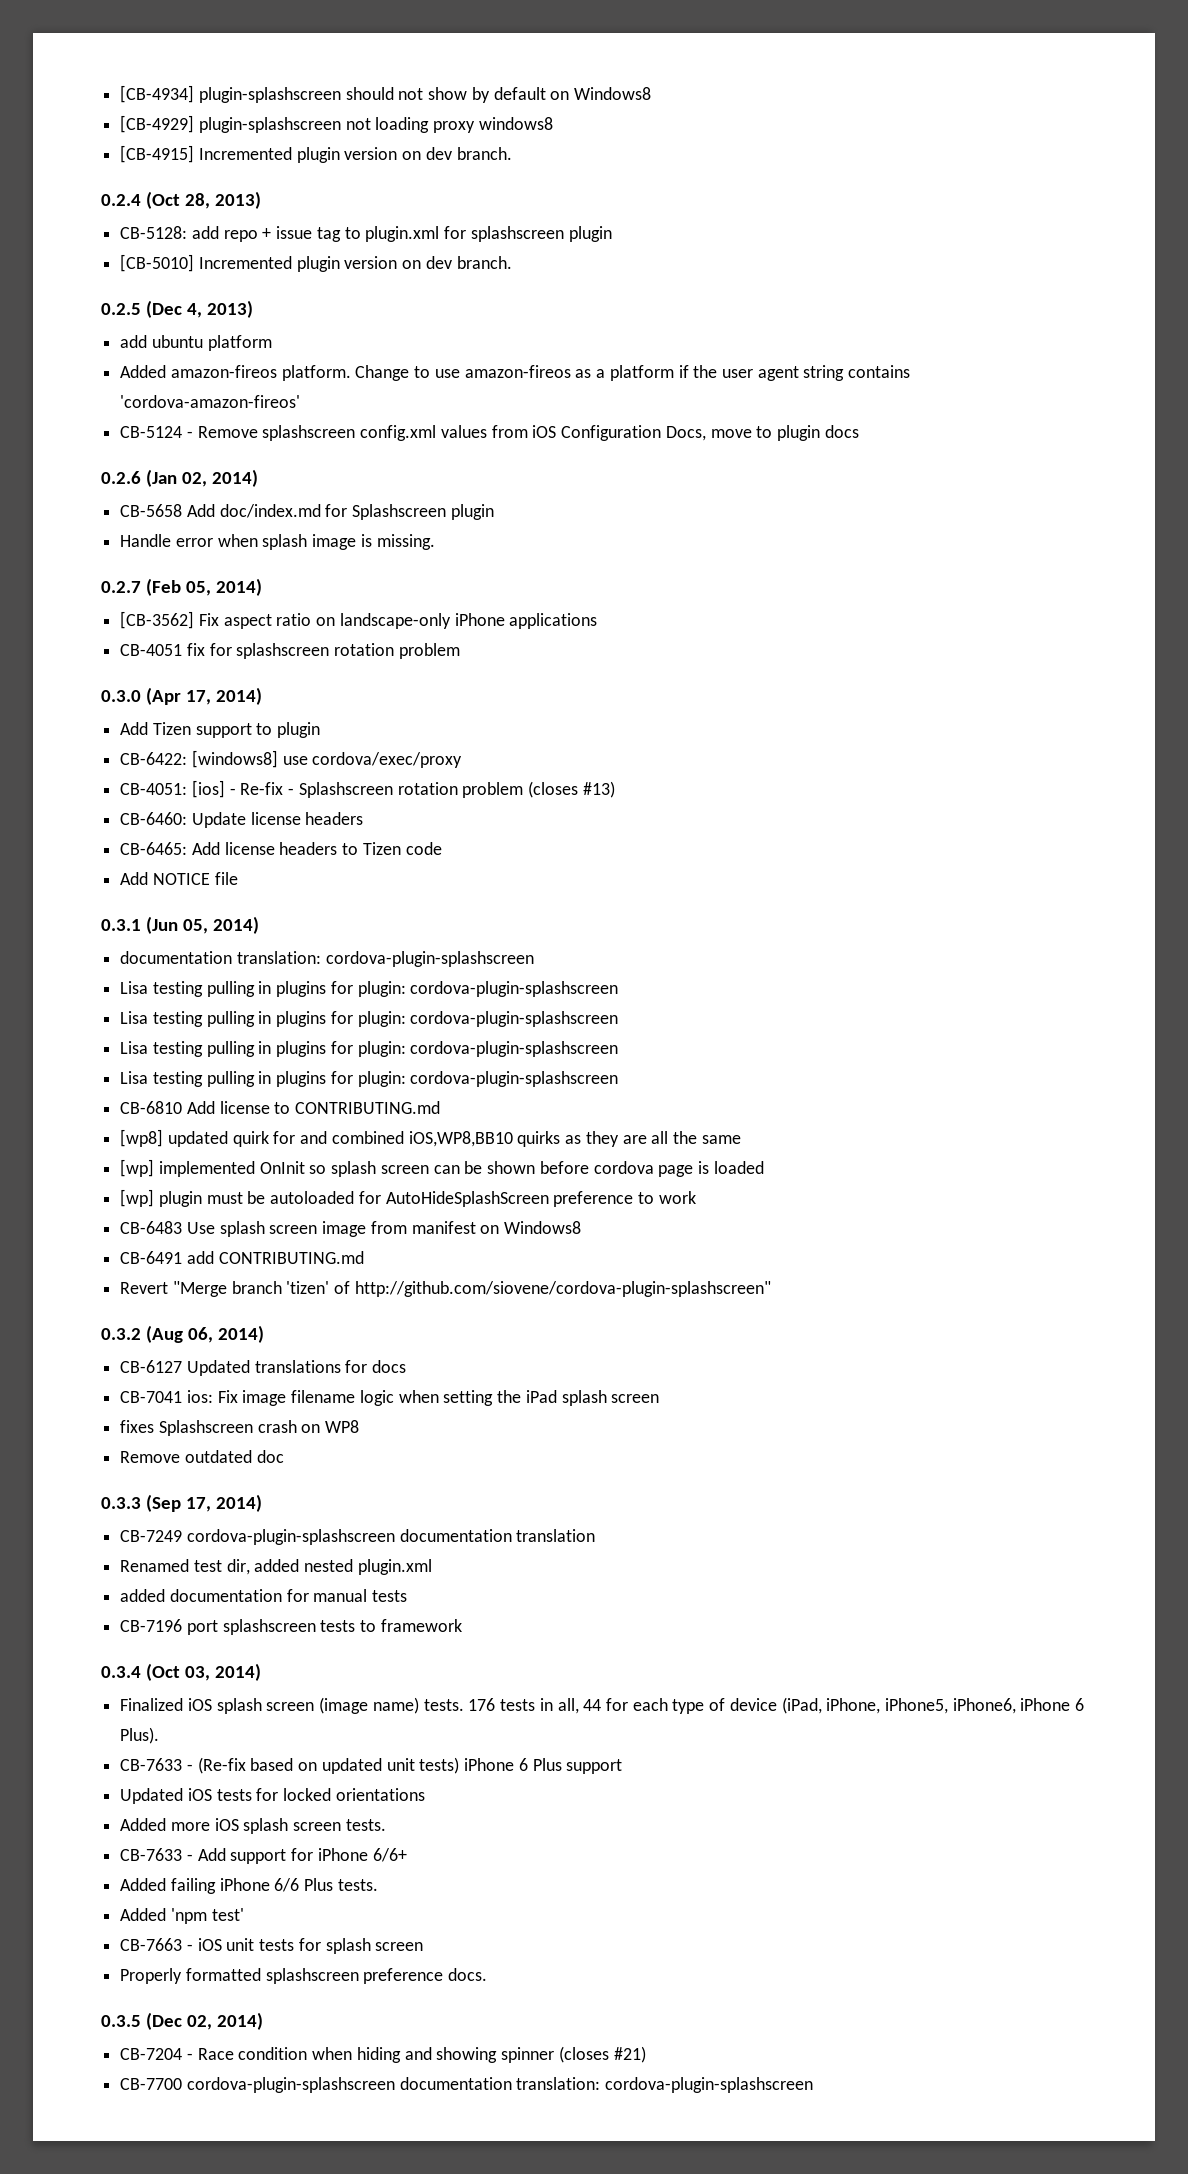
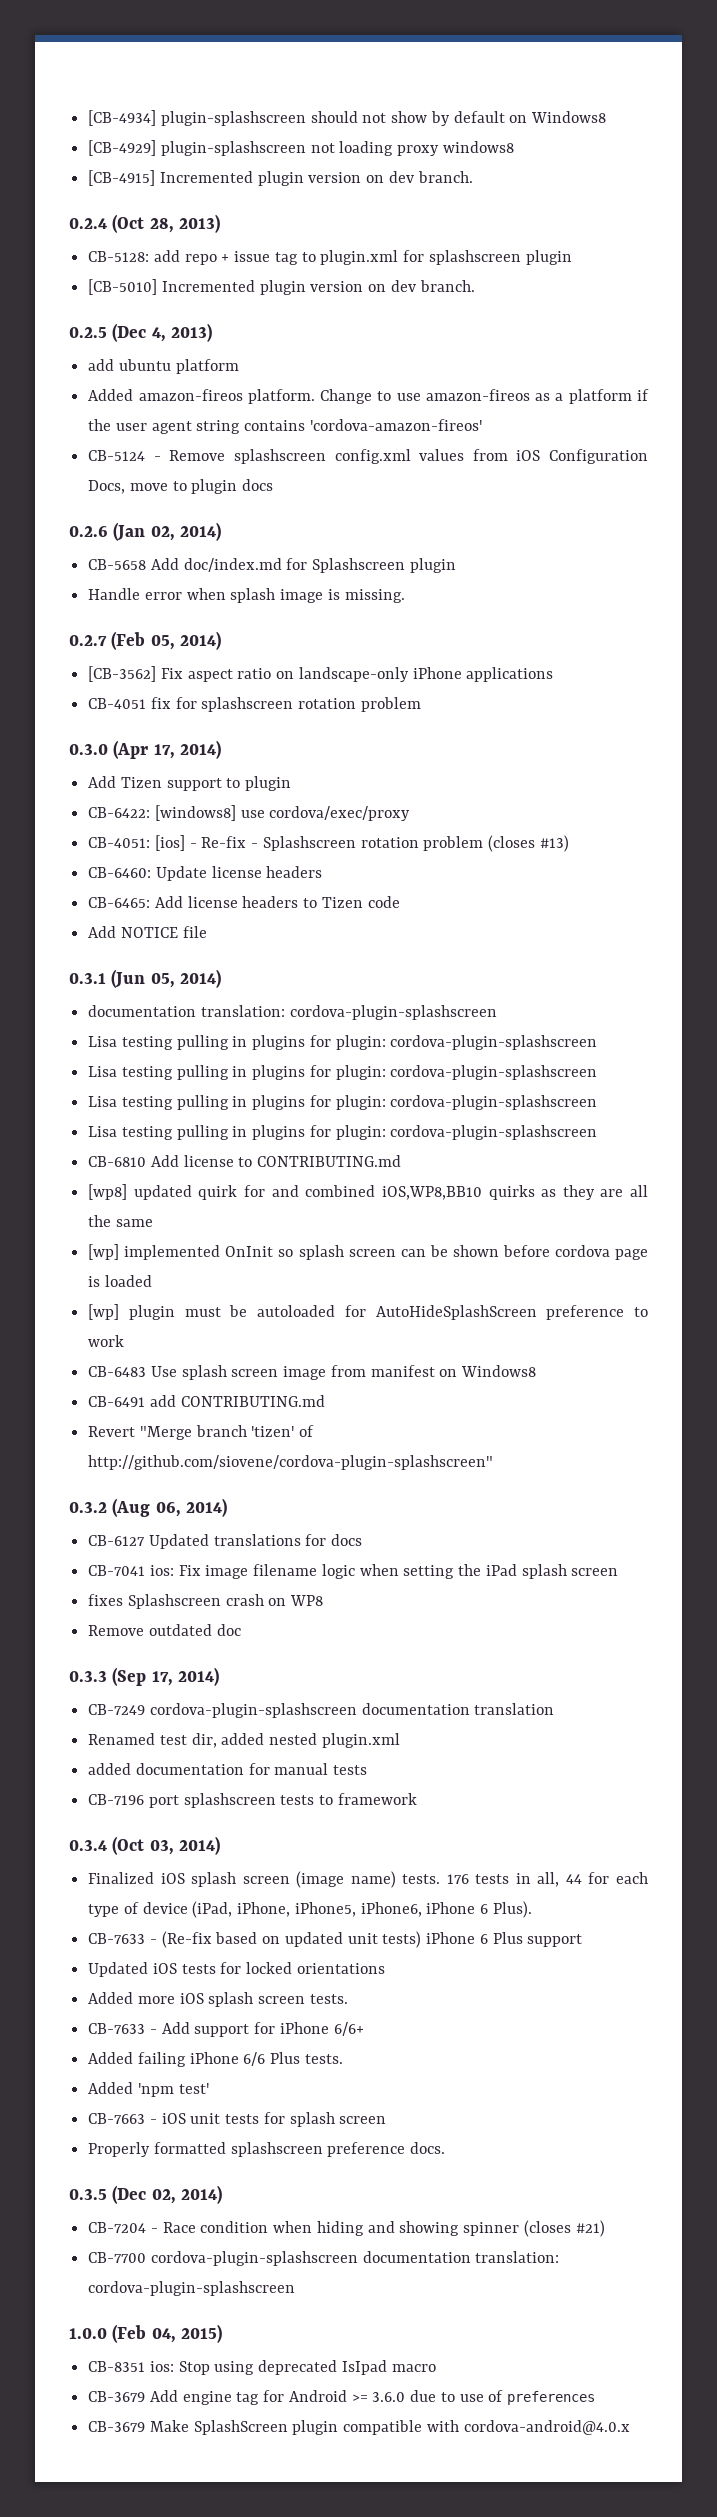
(814, 2085) none -> [69,2324,222,2343] [88,2360,436,2375] [88,2390,595,2405] [88,2420,630,2435] // 1.0.0 (Feb 04, 2015) // CB-8351 ios: Stop using deprecated IsIpad macro // CB-3679 Add engine tag for Android >= 3.6.0 due to use of preferences // CB-3679 Make SplashScreen plugin compatible with cordova-android@4.0.x

